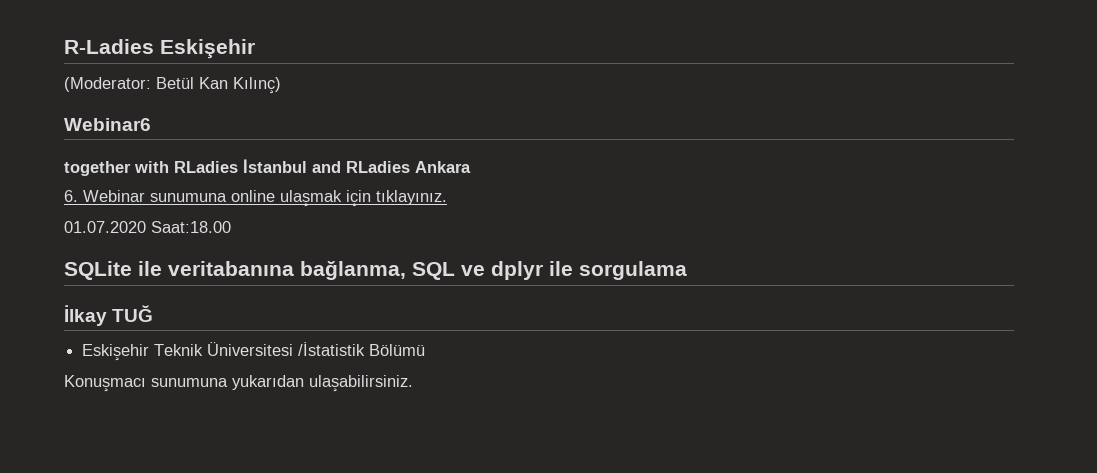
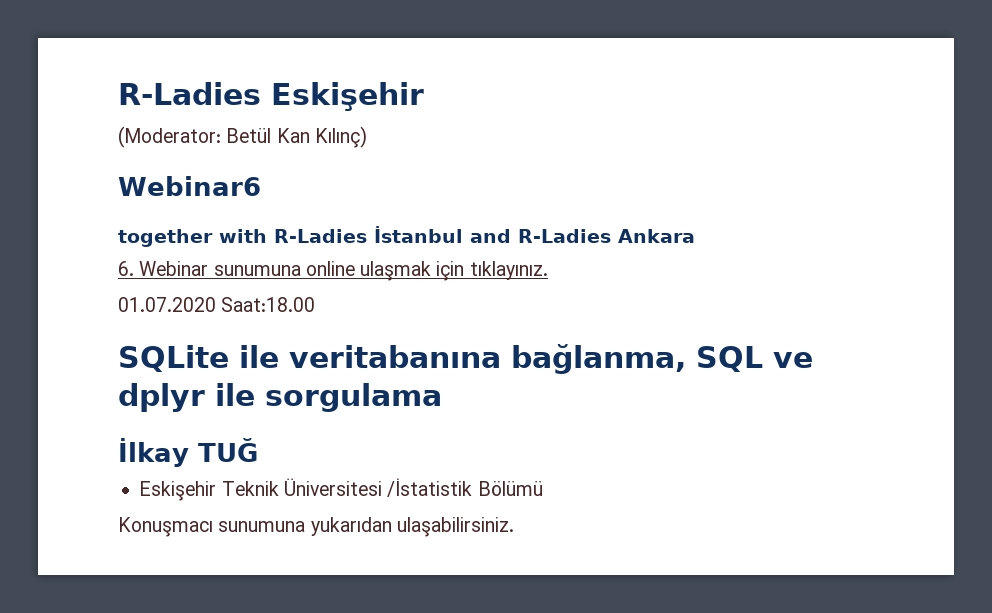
[174,161,238,173] RLadies -> [274,229,367,243] R-Ladies
[346,161,410,173] RLadies -> [518,229,611,243] R-Ladies

